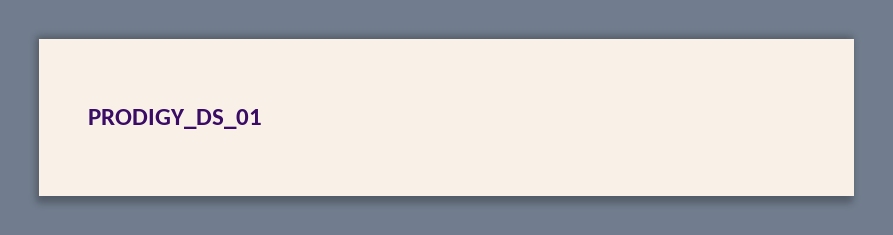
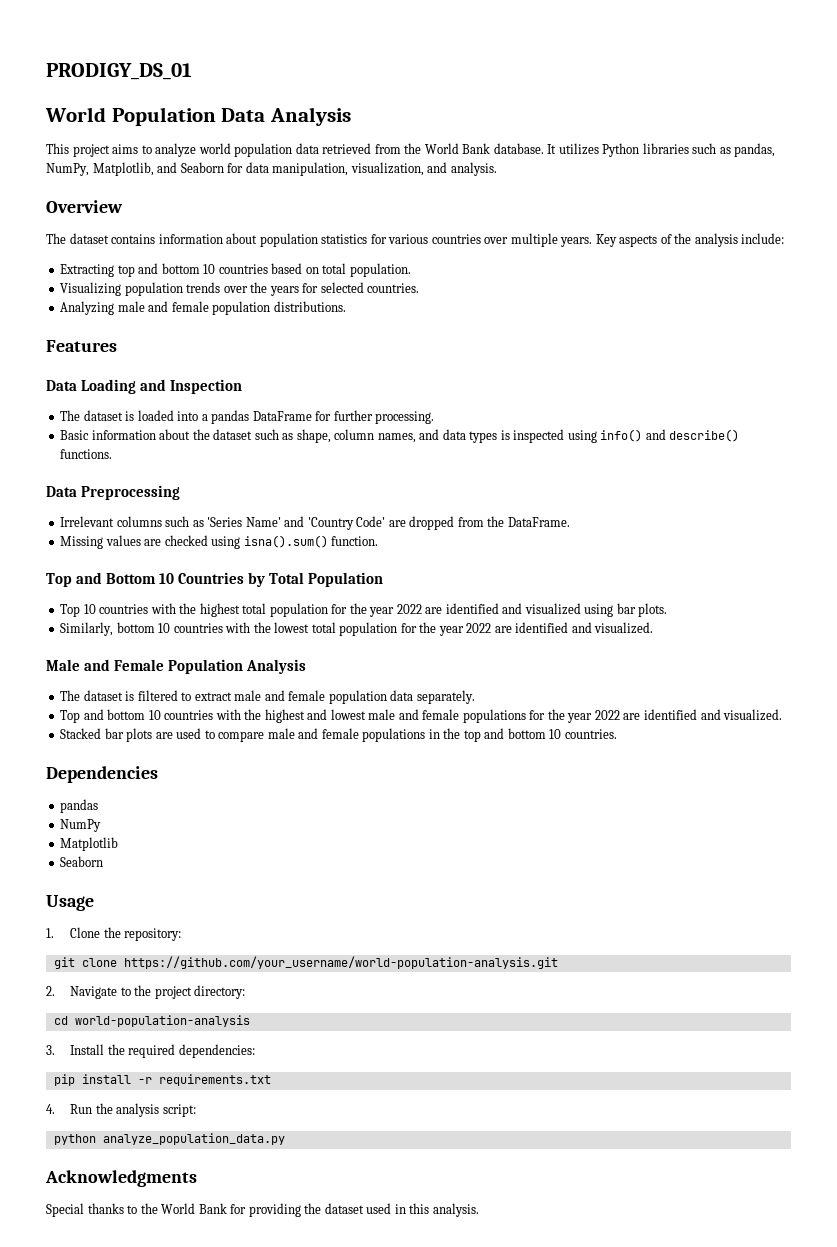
(262, 119) none -> [45,107,351,126] [46,143,776,157] [46,162,497,176] [46,200,123,213] [46,233,785,247] [60,263,411,277] [60,282,420,296] [60,301,346,315] [46,340,117,352] [46,379,243,394] [60,410,435,424] [60,429,740,443] [60,449,113,459] [46,485,181,500] [60,516,570,530] [60,535,379,549] [46,572,384,587] [60,603,668,617] [60,622,654,636] [46,659,307,674] [60,690,475,704] [60,709,783,723] [60,728,617,742] [46,766,158,783] [60,799,99,813] [60,819,102,832] [60,837,119,851] [60,856,104,867] [46,895,94,911] [46,927,182,941] [53,956,558,969] [46,985,246,999] [53,1015,250,1027] [46,1044,255,1058] [53,1074,271,1086] [46,1103,196,1117] [53,1133,285,1145] [45,1170,197,1187] [46,1203,479,1217] // World Population Data Analysis // This project aims to analyze world population data retrieved from the World Bank database. It utilizes Python libraries such as pandas, NumPy, Matplotlib, and Seaborn for data manipulation, visualization, and analysis. // Overview // The dataset contains information about population statistics for various countries over multiple years. Key aspects of the analysis include: // Extracting top and bottom 10 countries based on total population. // Visualizing population trends over the years for selected countries. // Analyzing male and female population distributions. // Features // Data Loading and Inspection // The dataset is loaded into a pandas DataFrame for further processing. // Basic information about the dataset such as shape, column names, and data types is inspected using info() and describe() functions. // Data Preprocessing // Irrelevant columns such as 'Series Name' and 'Country Code' are dropped from the DataFrame. // Missing values are checked using isna().sum() function. // Top and Bottom 10 Countries by Total Population // Top 10 countries with the highest total population for the year 2022 are identified and visualized using bar plots. // Similarly, bottom 10 countries with the lowest total population for the year 2022 are identified and visualized. // Male and Female Population Analysis // The dataset is filtered to extract male and female population data separately. // Top and bottom 10 countries with the highest and lowest male and female populations for the year 2022 are identified and visualized. // Stacked bar plots are used to compare male and female populations in the top and bottom 10 countries. // Dependencies // pandas // NumPy // Matplotlib // Seaborn // Usage // 1. Clone the repository: // git clone https://github.com/your_username/world-population-analysis.git // 2. Navigate to the project directory: // cd world-population-analysis // 3. Install the required dependencies: // pip install -r requirements.txt // 4. Run the analysis script: // python analyze_population_data.py // Acknowledgments // Special thanks to the World Bank for providing the dataset used in this analysis.

